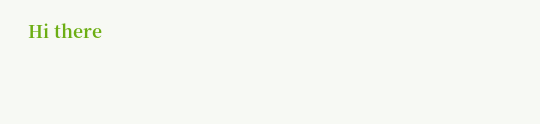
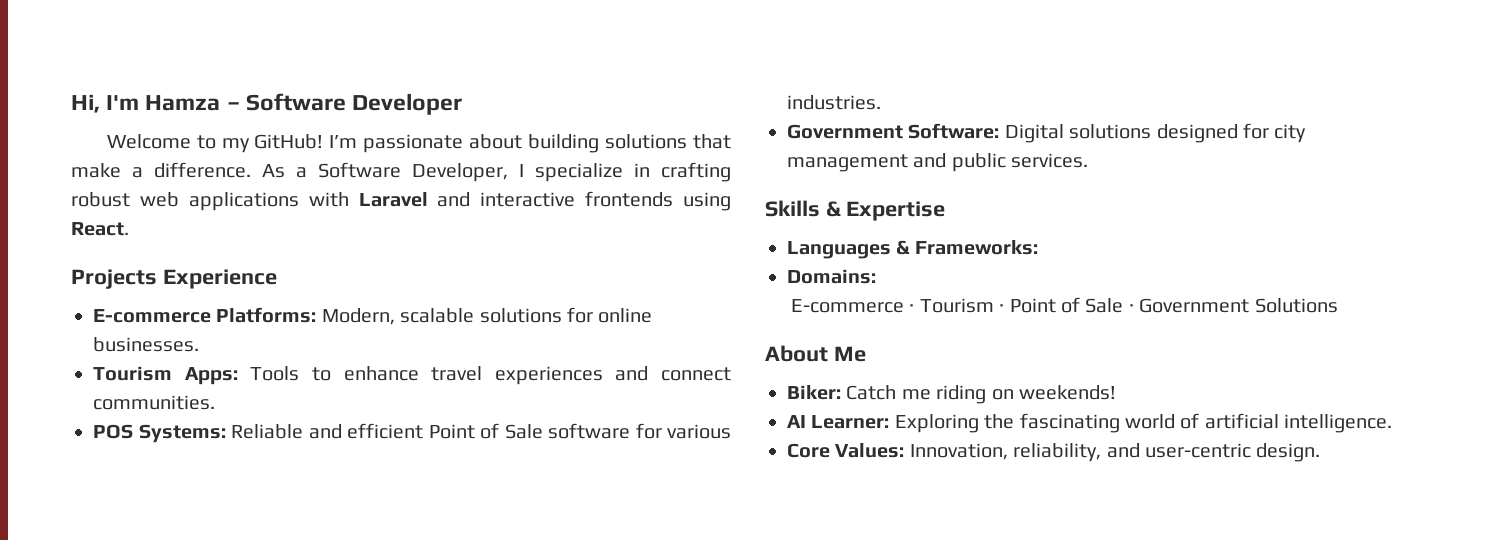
[28,23,102,38] Hi there -> [71,93,463,115] [106,134,732,153] [71,162,731,182] [71,191,731,211] [71,222,129,236] [71,269,277,289] [93,307,653,325] [93,337,199,352] [93,366,731,385] [93,395,215,410] [93,423,731,443] [787,95,881,110] [787,123,1307,143] [787,153,1089,172] [765,200,945,221] [787,240,1038,259] [787,269,876,284] [791,297,1338,313] [765,345,866,362] [787,385,1116,404] [787,413,1393,433] [787,443,1321,462] Hi, I'm Hamza – Software Developer // Welcome to my GitHub! I’m passionate about building solutions that make a difference. As a Software Developer, I specialize in crafting robust web applications with Laravel and interactive frontends using React. // Projects Experience // E-commerce Platforms: Modern, scalable solutions for online businesses. // Tourism Apps: Tools to enhance travel experiences and connect communities. // POS Systems: Reliable and efficient Point of Sale software for various industries. // Government Software: Digital solutions designed for city management and public services. // Skills & Expertise // Languages & Frameworks: // Domains: // E-commerce · Tourism · Point of Sale · Government Solutions // About Me // Biker: Catch me riding on weekends! // AI Learner: Exploring the fascinating world of artificial intelligence. // Core Values: Innovation, reliability, and user-centric design.

